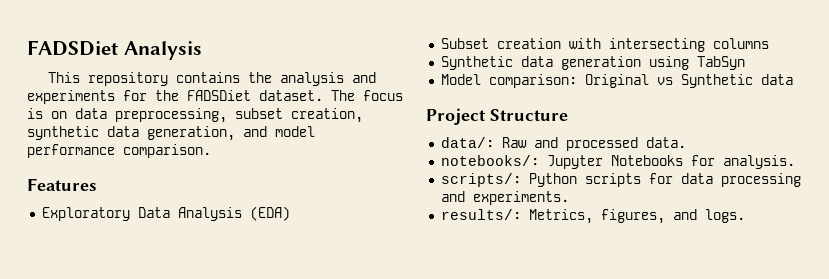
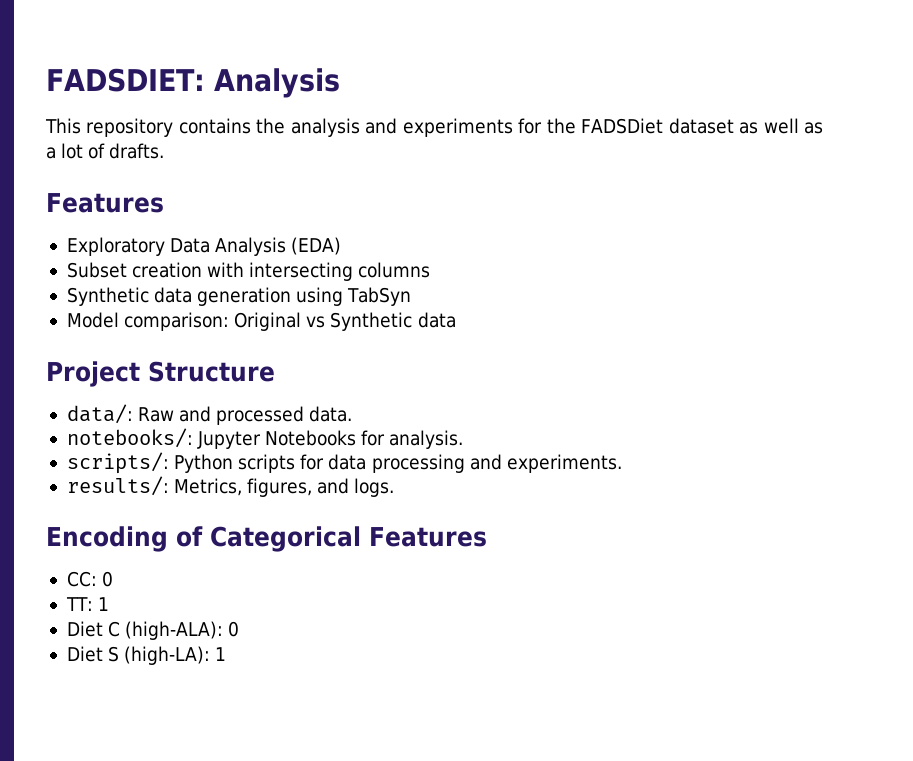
[27,40,118,56] FADSDiet -> [46,68,205,92] FADSDIET:
[259,90,403,101] [27,108,363,123] [27,126,315,141] [27,144,211,158] dataset. The focus is on data preprocessing, subset creation, synthetic data generation, and model performance comparison. -> [668,118,823,134] [46,143,165,159] dataset as well as a lot of drafts.
(745, 216) none -> [46,526,487,552] [66,571,114,587] [65,597,109,611] [66,621,240,640] [66,646,227,665] // Encoding of Categorical Features // CC: 0 // TT: 1 // Diet C (high-ALA): 0 // Diet S (high-LA): 1

